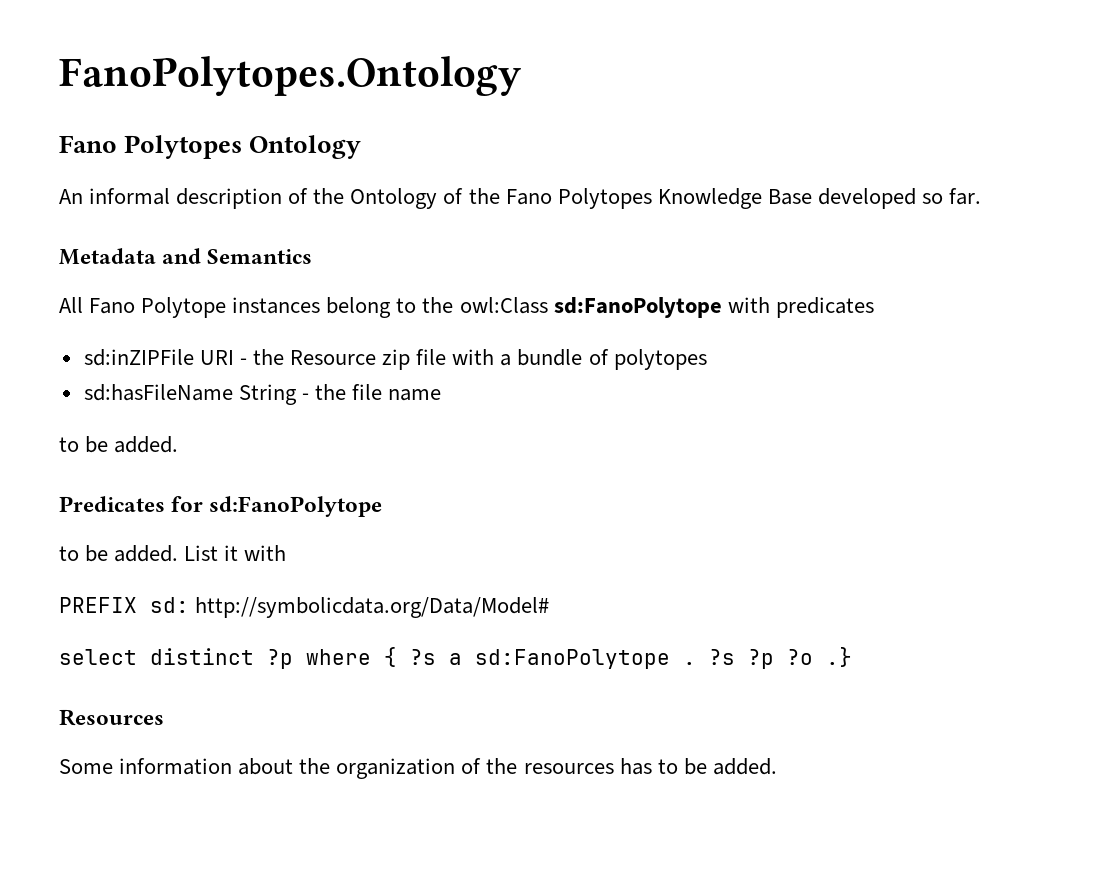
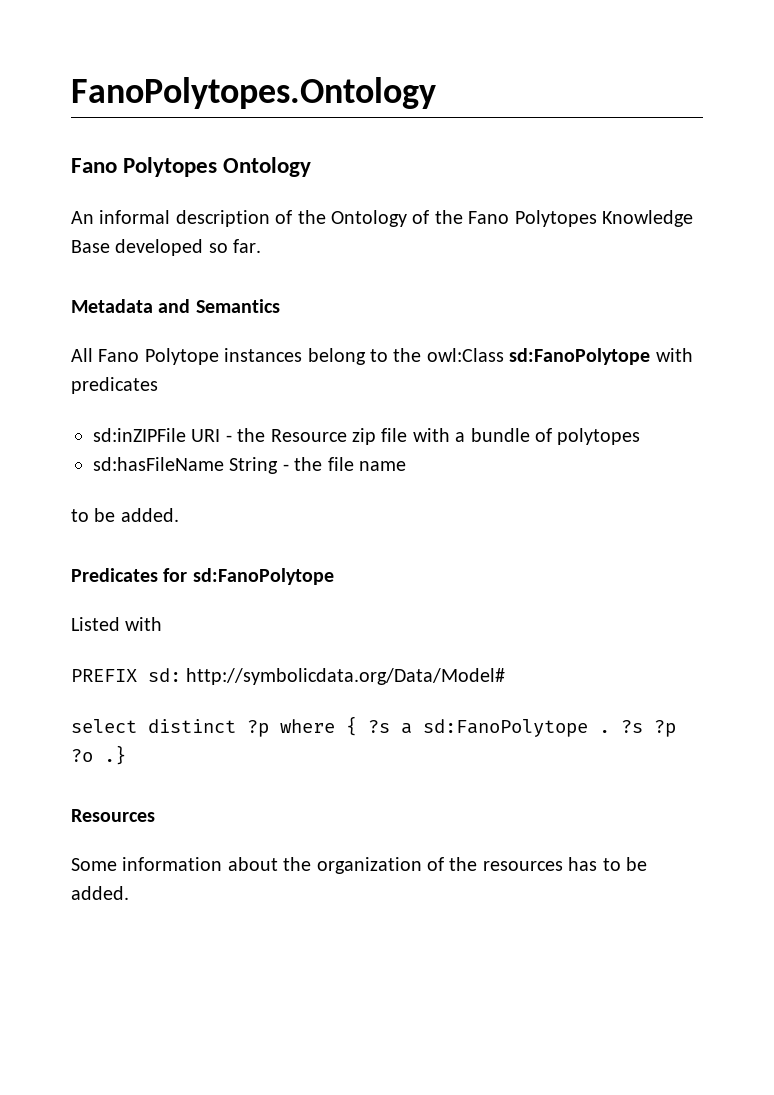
[59,545,239,562] to be added. List it -> [71,617,120,631] Listed

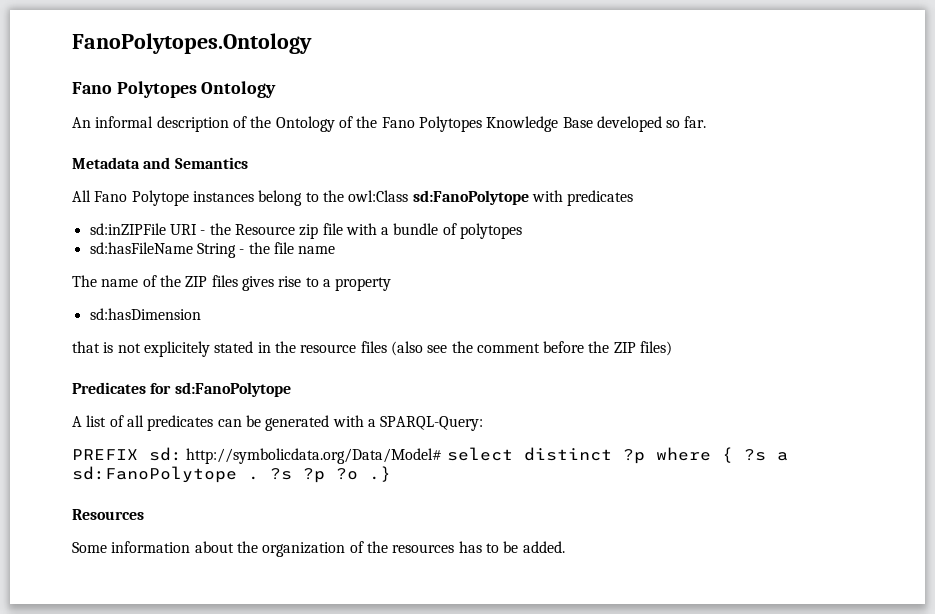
[71,508,179,522] [71,568,334,585] [71,617,163,631] to be added. // Predicates for sd:FanoPolytope // Listed with -> [72,275,392,291] [89,308,201,320] [72,341,673,357] [72,382,291,397] [72,415,484,431] The name of the ZIP files gives rise to a property // sd:hasDimension // that is not explicitely stated in the resource files (also see the comment before the ZIP files) // Predicates for sd:FanoPolytope // A list of all predicates can be generated with a SPARQL-Query:
(506, 676) // -> (443, 456) none

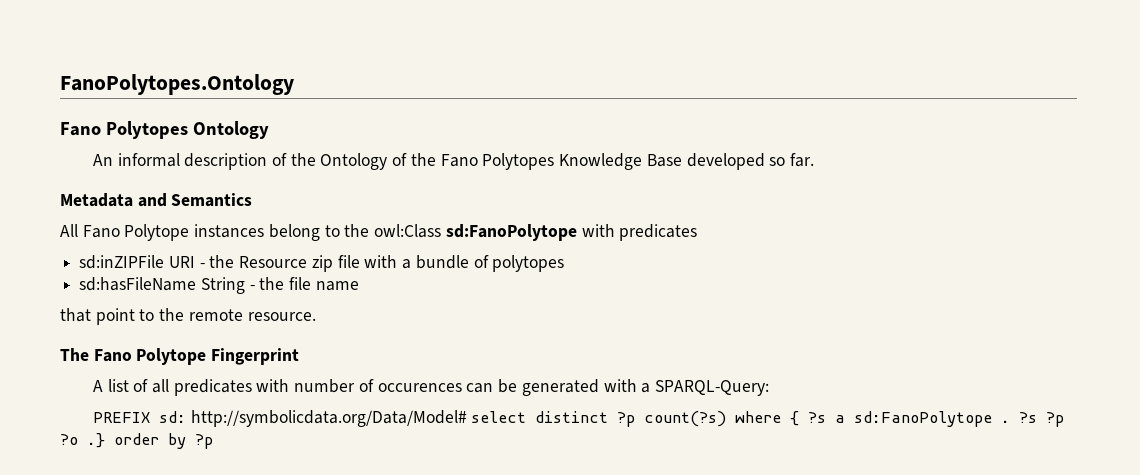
[72,275,392,291] [89,308,201,320] [72,341,673,357] [72,382,291,397] The name of the ZIP files gives rise to a property // sd:hasDimension // that is not explicitely stated in the resource files (also see the comment before the ZIP files) // Predicates for sd:FanoPolytope -> [60,308,316,325] [60,348,300,365] that point to the remote resource. // The Fano Polytope Fingerprint
(214, 423) none -> [256,379,462,393] with number of occurences
(645, 456) none -> [644,411,727,427] count(?s)
[72,509,144,520] [72,541,565,557] // Resources // Some information about the organization of the resources has to be added. -> [114,433,213,449] order by ?p

